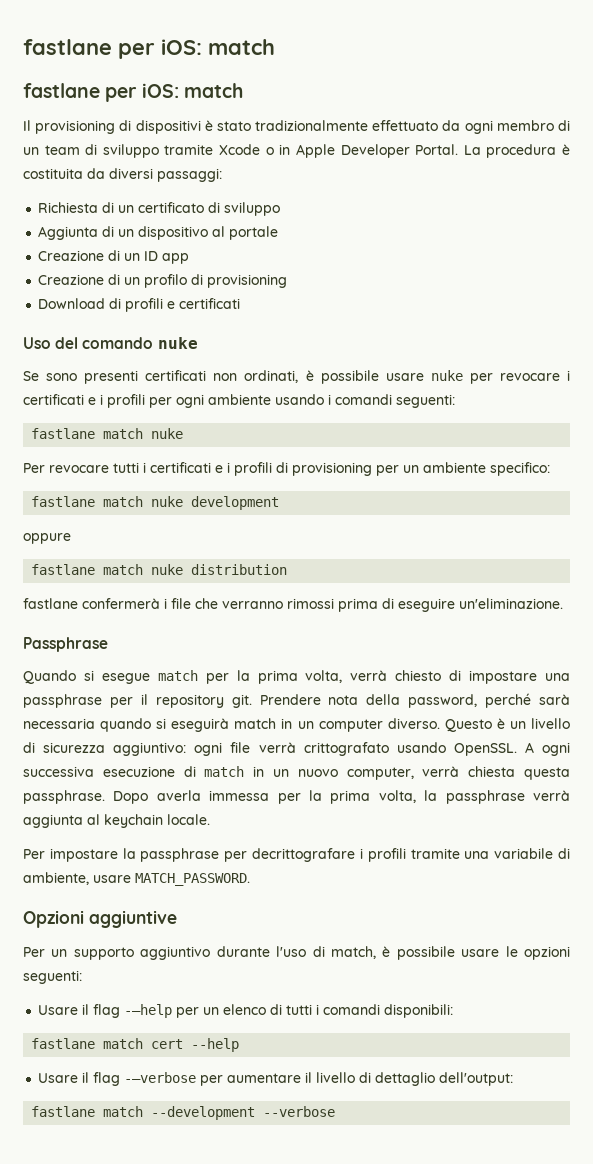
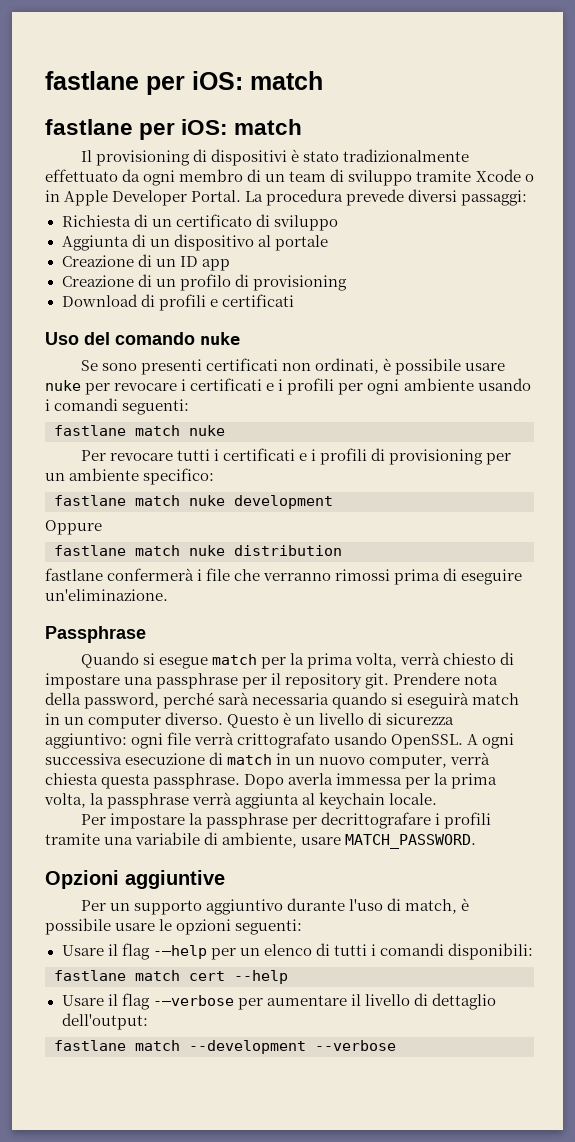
[562,144,571,155] [23,168,105,179] è costituita da -> [346,189,405,206] prevede
[23,533,71,544] oppure -> [45,520,102,535] Oppure

